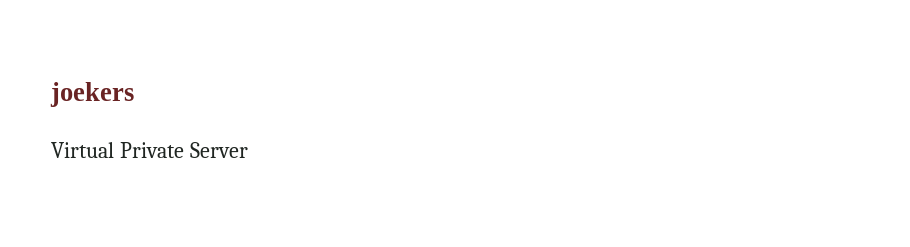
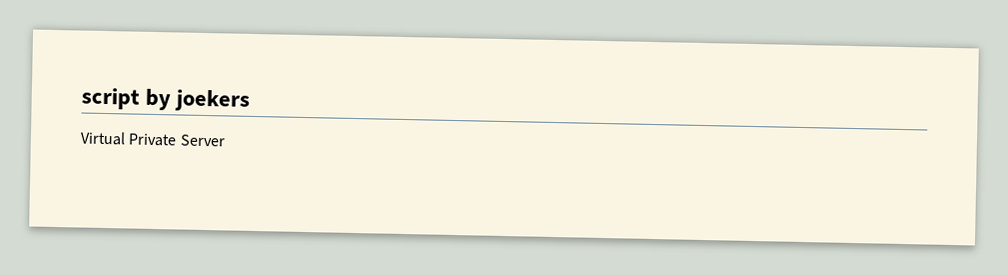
(50, 94) none -> [81,87,172,111] script by

